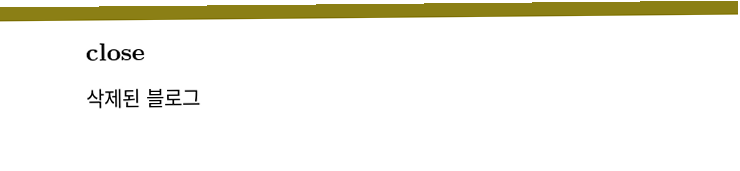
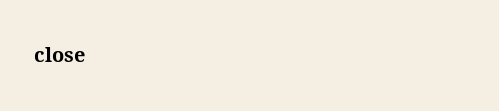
[86,87,201,109] // 삭제된 블로그 -> (85, 54) none

